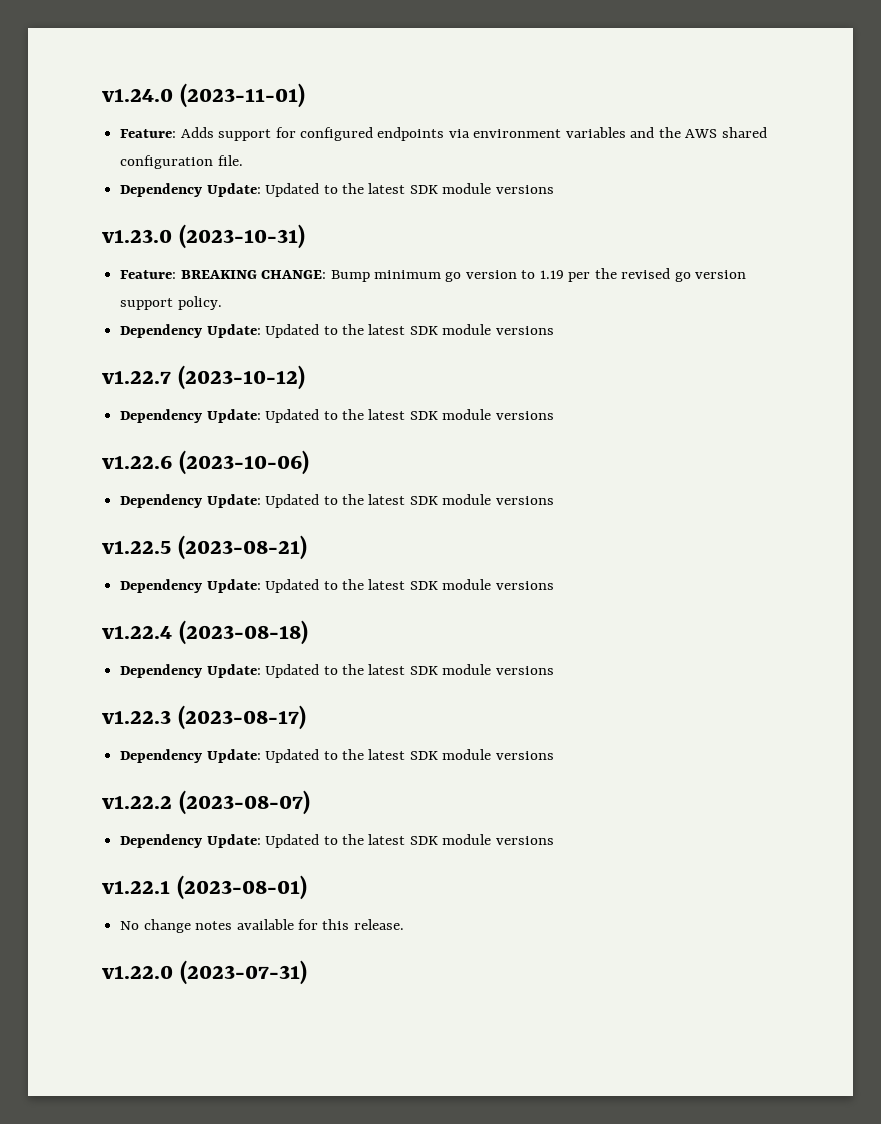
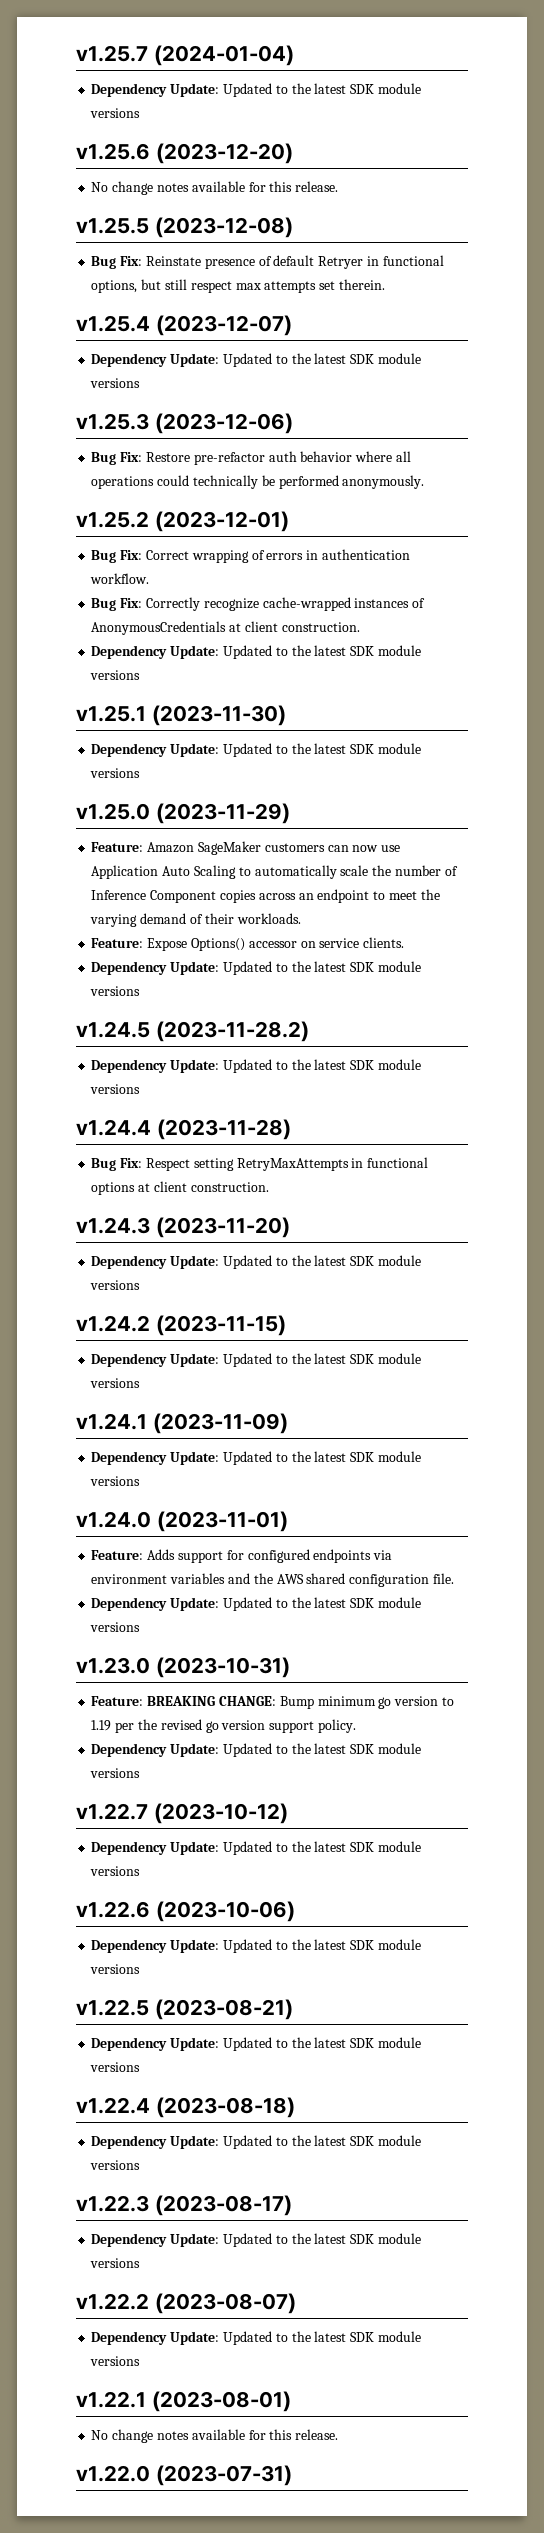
(102, 95) none -> [76,45,294,66] [91,83,421,97] [90,108,141,118] [76,143,293,164] [91,181,339,195] [76,217,293,238] [91,255,444,269] [91,279,385,293] [76,315,292,336] [91,353,421,367] [90,378,141,388] [76,413,293,434] [91,451,411,465] [91,475,425,489] [76,511,289,532] [91,549,410,563] [90,573,150,584] [91,597,426,611] [91,621,360,635] [91,645,421,659] [90,670,141,680] [76,705,286,726] [91,743,421,757] [90,768,141,778] [76,803,290,824] [91,841,401,855] [91,865,458,879] [91,889,440,903] [90,913,301,927] [91,937,405,951] [91,961,421,975] [90,986,141,996] [76,1021,309,1042] [91,1059,421,1073] [90,1084,141,1094] [76,1119,291,1140] [91,1157,429,1171] [91,1181,269,1195] [76,1217,290,1238] [91,1255,421,1269] [90,1280,141,1290] [76,1315,286,1336] [91,1353,421,1367] [90,1378,141,1388] [76,1413,288,1434] [91,1451,421,1465] [90,1476,141,1486] v1.25.7 (2024-01-04) // Dependency Update: Updated to the latest SDK module versions // v1.25.6 (2023-12-20) // No change notes available for this release. // v1.25.5 (2023-12-08) // Bug Fix: Reinstate presence of default Retryer in functional options, but still respect max attempts set therein. // v1.25.4 (2023-12-07) // Dependency Update: Updated to the latest SDK module versions // v1.25.3 (2023-12-06) // Bug Fix: Restore pre-refactor auth behavior where all operations could technically be performed anonymously. // v1.25.2 (2023-12-01) // Bug Fix: Correct wrapping of errors in authentication workflow. // Bug Fix: Correctly recognize cache-wrapped instances of AnonymousCredentials at client construction. // Dependency Update: Updated to the latest SDK module versions // v1.25.1 (2023-11-30) // Dependency Update: Updated to the latest SDK module versions // v1.25.0 (2023-11-29) // Feature: Amazon SageMaker customers can now use Application Auto Scaling to automatically scale the number of Inference Component copies across an endpoint to meet the varying demand of their workloads. // Feature: Expose Options() accessor on service clients. // Dependency Update: Updated to the latest SDK module versions // v1.24.5 (2023-11-28.2) // Dependency Update: Updated to the latest SDK module versions // v1.24.4 (2023-11-28) // Bug Fix: Respect setting RetryMaxAttempts in functional options at client construction. // v1.24.3 (2023-11-20) // Dependency Update: Updated to the latest SDK module versions // v1.24.2 (2023-11-15) // Dependency Update: Updated to the latest SDK module versions // v1.24.1 (2023-11-09) // Dependency Update: Updated to the latest SDK module versions //

